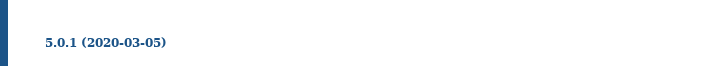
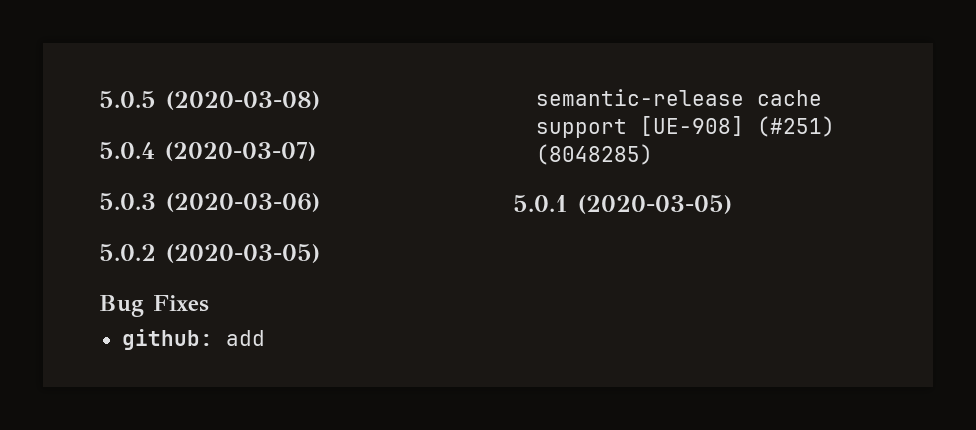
(45, 42) none -> [99,91,320,110] [99,142,316,161] [99,193,320,212] [99,244,320,263] [99,295,209,317] [121,329,265,350] [535,89,822,106] [535,116,835,138] [535,144,653,165] 5.0.5 (2020-03-08) // 5.0.4 (2020-03-07) // 5.0.3 (2020-03-06) // 5.0.2 (2020-03-05) // Bug Fixes // github: add semantic-release cache support [UE-908] (#251) (8048285) //

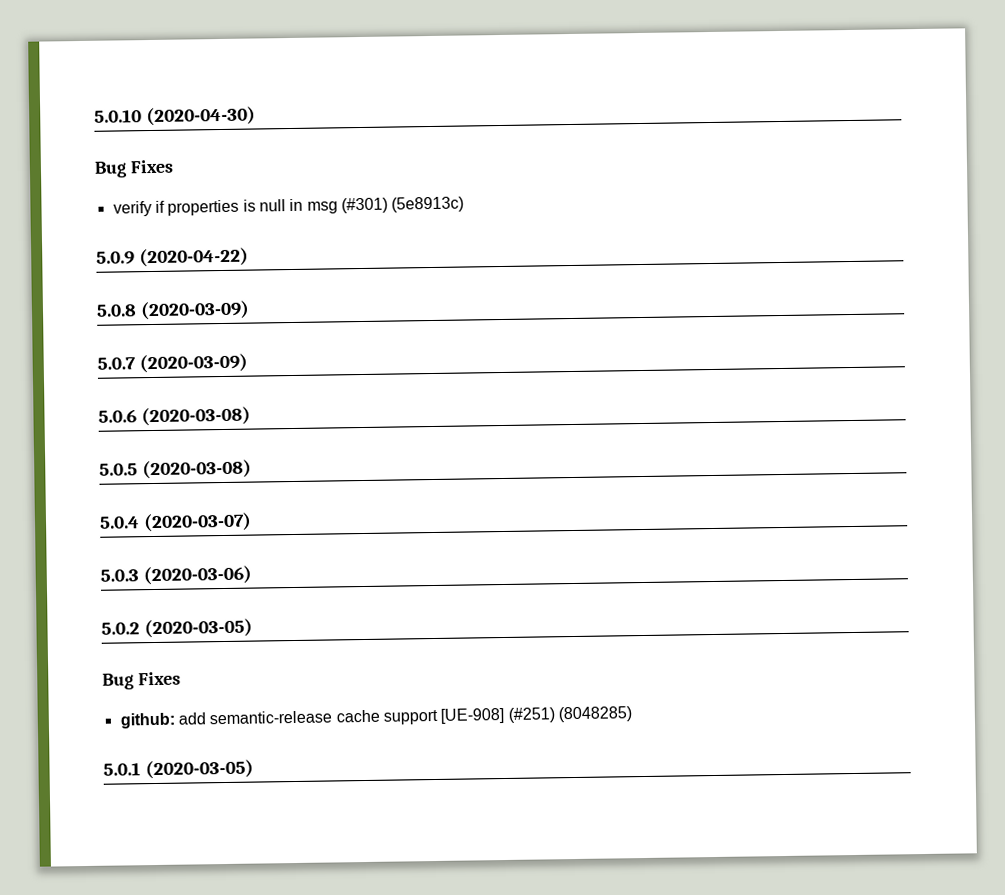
(99, 99) none -> [94,106,257,127] [94,159,174,178] [112,196,465,217] [96,247,250,268] [96,300,251,321] [97,353,249,374] [98,406,252,427] 5.0.10 (2020-04-30) // Bug Fixes // verify if properties is null in msg (#301) (5e8913c) // 5.0.9 (2020-04-22) // 5.0.8 (2020-03-09) // 5.0.7 (2020-03-09) // 5.0.6 (2020-03-08) //

